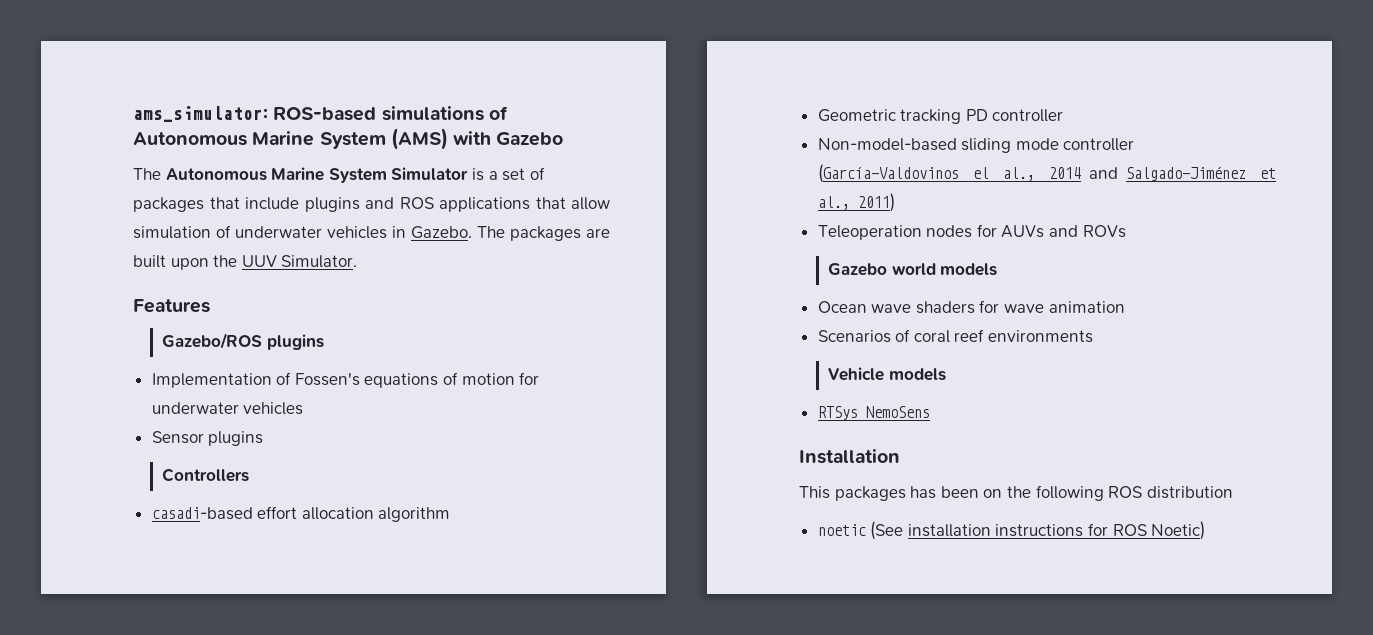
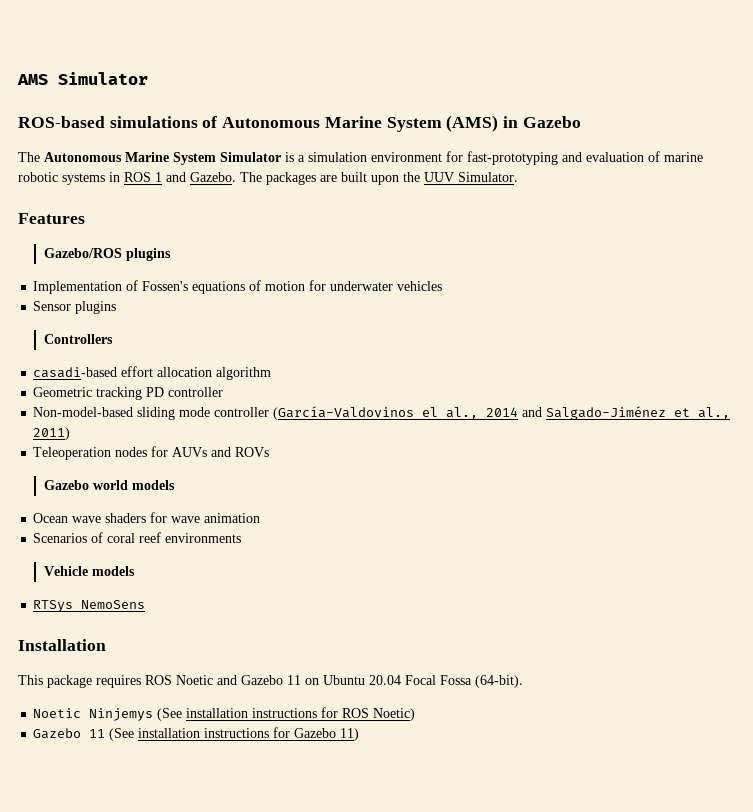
[133,106,268,122] ams_simulator: -> [17,72,148,85] AMS Simulator //
[453,131,492,145] with -> [503,116,519,128] in
[502,167,545,181] [133,197,610,212] [133,225,406,239] set of packages that include plugins and ROS applications that allow simulation of underwater vehicles in -> [308,151,703,165] [18,172,186,185] simulation environment for fast-prototyping and evaluation of marine robotic systems in ROS 1 and
[834,485,1233,501] [817,524,866,536] packages has been on the following ROS distribution // noetic -> [47,675,523,688] [33,708,154,721] package requires ROS Noetic and Gazebo 11 on Ubuntu 20.04 Focal Fossa (64-bit). // Noetic Ninjemys
(1206, 530) none -> [33,727,360,741] // Gazebo 11 (See installation instructions for Gazebo 11)

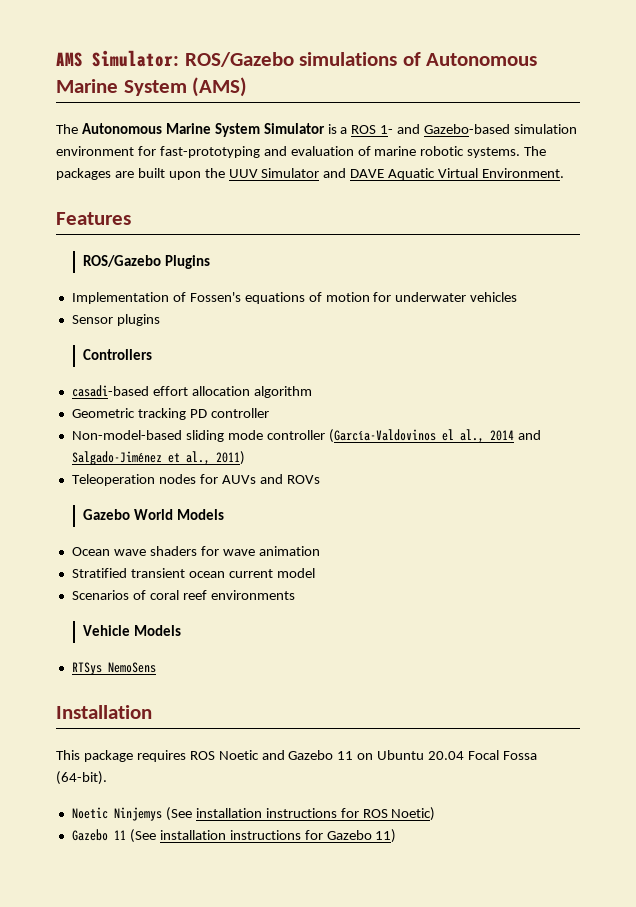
[58,72,148,85] [18,116,105,128] Simulator // ROS-based -> [92,50,294,67] Simulator: ROS/Gazebo
[503,116,581,128] in Gazebo -> (248, 87) none
(305, 158) none -> [351,124,511,134] ROS 1- and Gazebo-based
[62,172,236,185] systems in ROS 1 and Gazebo. -> [467,147,521,158] systems.
[458,172,518,182] Simulator. -> [261,168,565,180] Simulator and DAVE Aquatic Virtual Environment.
[43,248,171,261] Gazebo/ROS plugins -> [82,255,210,269] ROS/Gazebo Plugins
[92,480,175,490] world models -> [133,509,224,520] World Models
(261, 518) none -> [71,568,315,578] // Stratified transient ocean current model
[91,566,135,576] models -> [133,625,181,636] Models

